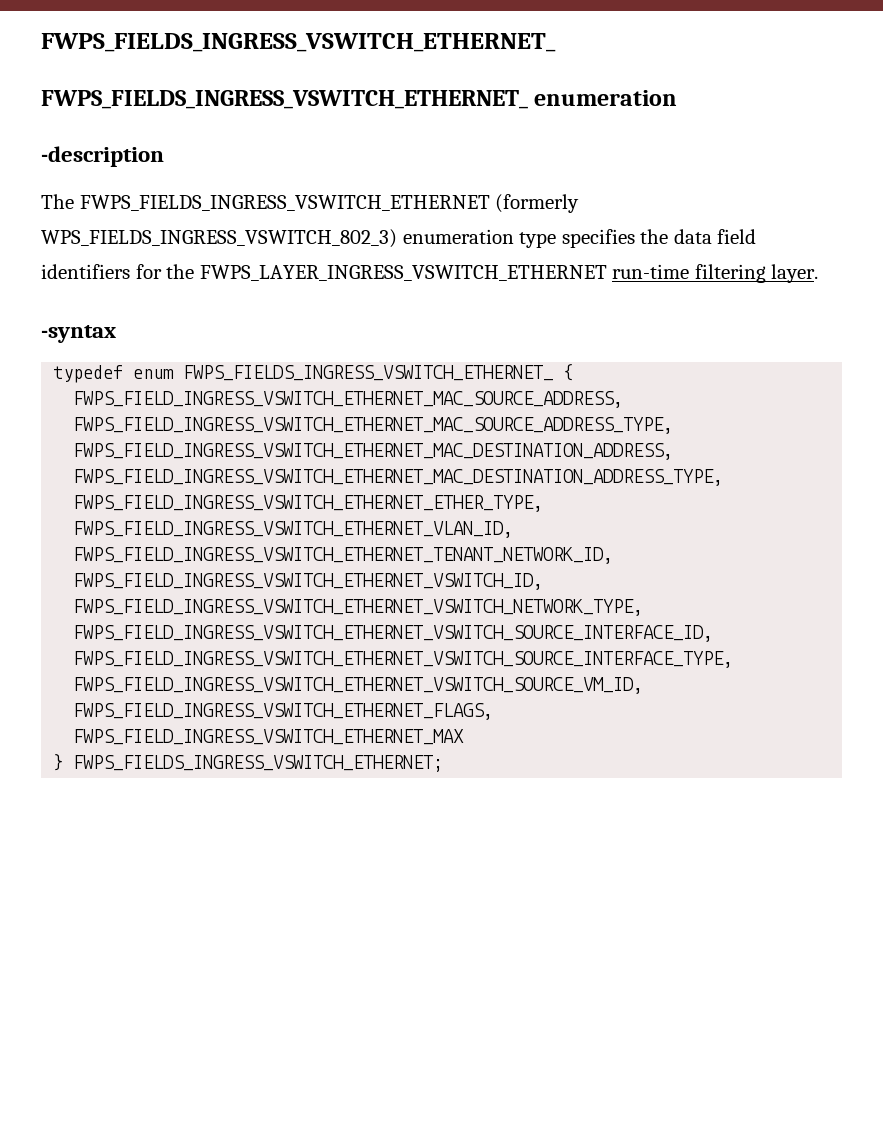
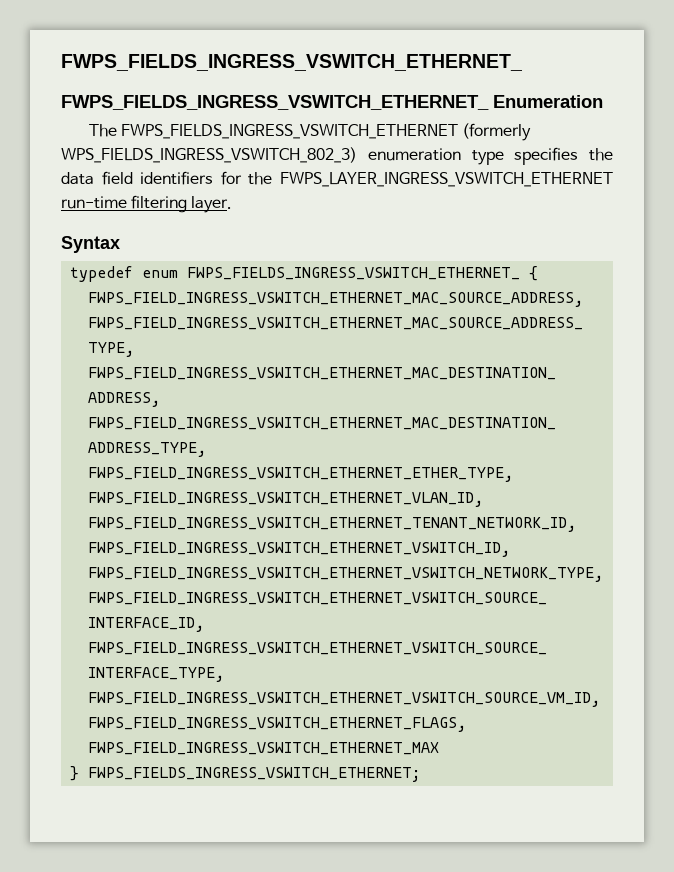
[534,90,678,106] [41,146,164,167] enumeration // -description -> [493,95,603,108] Enumeration
[41,325,116,343] -syntax -> [61,236,120,253] Syntax

